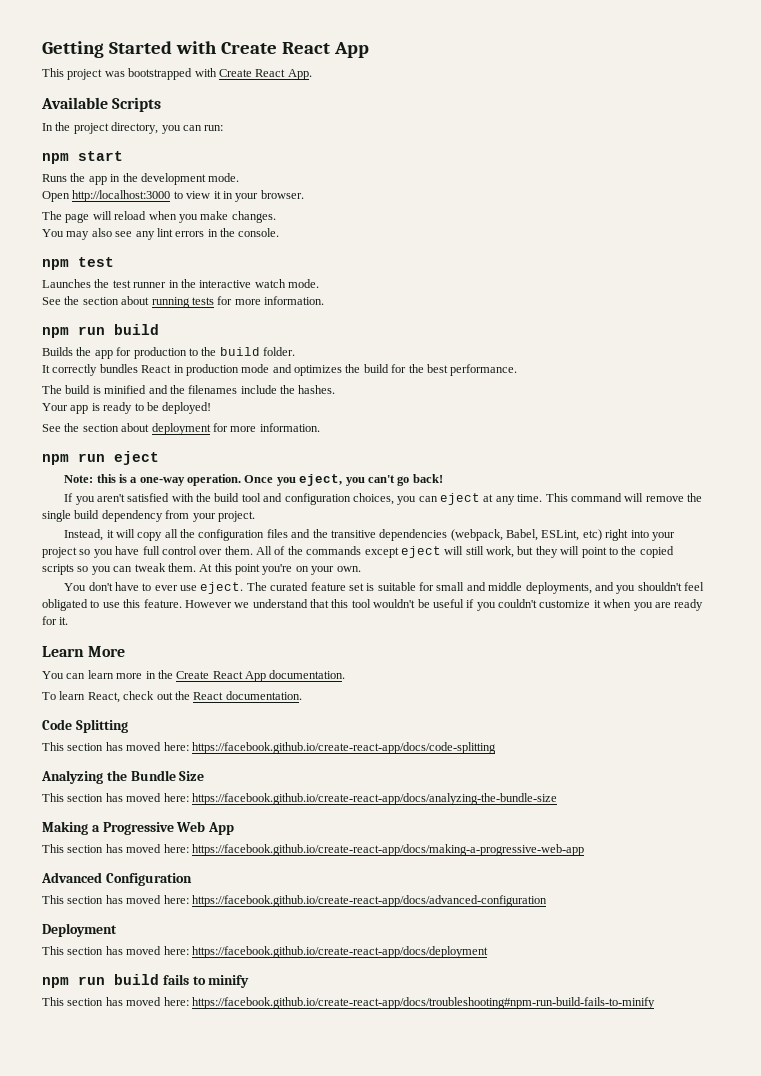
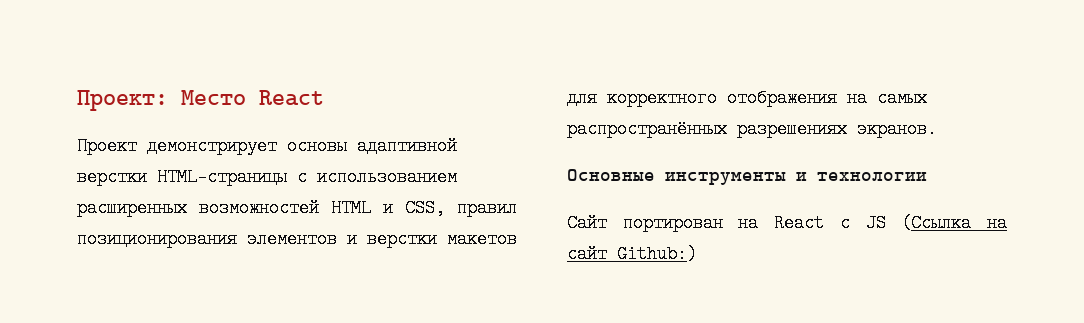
[42,41,369,58] [42,68,312,80] [41,97,162,112] [42,122,224,134] [42,151,123,164] [42,173,240,185] [42,190,304,202] [42,211,276,223] [42,228,280,240] [42,257,114,270] [42,279,319,288] [42,296,324,308] [42,324,159,338] [42,347,295,359] [42,364,518,376] [42,385,336,394] [42,402,212,414] [42,423,320,435] [42,451,159,465] [64,474,443,486] [64,493,703,505] [42,510,255,522] [64,529,675,541] [42,546,674,558] [42,563,361,575] [64,582,705,594] [42,599,704,611] [42,616,69,625] [42,646,126,657] [42,670,346,682] [42,691,302,703] [42,719,128,733] [42,742,496,754] [41,770,205,784] [42,793,557,805] [42,821,235,835] [42,844,584,856] [41,872,192,886] [42,895,547,907] [42,923,117,937] [42,946,488,958] [42,974,250,988] [42,997,655,1009] Getting Started with Create React App // This project was bootstrapped with Create React App. // Available Scripts // In the project directory, you can run: // npm start // Runs the app in the development mode. // Open http://localhost:3000 to view it in your browser. // The page will reload when you make changes. // You may also see any lint errors in the console. // npm test // Launches the test runner in the interactive watch mode. // See the section about running tests for more information. // npm run build // Builds the app for production to the build folder. // It correctly bundles React in production mode and optimizes the build for the best performance. // The build is minified and the filenames include the hashes. // Your app is ready to be deployed! // See the section about deployment for more information. // npm run eject // Note: this is a one-way operation. Once you eject, you can't go back! // If you aren't satisfied with the build tool and configuration choices, you can eject at any time. This command will remove the single build dependency from your project. // Instead, it will copy all the configuration files and the transitive dependencies (webpack, Babel, ESLint, etc) right into your project so you have full control over them. All of the commands except eject will still work, but they will point to the copied scripts so you can tweak them. At this point you're on your own. // You don't have to ever use eject. The curated feature set is suitable for small and middle deployments, and you shouldn't feel obligated to use this feature. However we understand that this tool wouldn't be useful if you couldn't customize it when you are ready for it. // Learn More // You can learn more in the Create React App documentation. // To learn React, check out the React documentation. // Code Splitting // This section has moved here: https://facebook.github.io/create-react-app/docs/code-splitting // Analyzing the Bundle Size // This section has moved here: https://facebook.github.io/create-react-app/docs/analyzing-the-bundle-size // Making a Progressive Web App // This section has moved here: https://facebook.github.io/create-react-app/docs/making-a-progressive-web-app // Advanced Configuration // This section has moved here: https://facebook.github.io/create-react-app/docs/advanced-configuration // Deployment // This section has moved here: https://facebook.github.io/create-react-app/docs/deployment // npm run build fails to minify // This section has moved here: https://facebook.github.io/create-react-app/docs/troubleshooting#npm-run-build-fails-to-minify -> [77,90,324,111] [77,138,457,155] [77,168,457,186] [77,199,517,217] [77,231,517,248] [567,90,927,107] [567,120,937,138] [567,169,927,185] [567,214,1007,232] [567,245,697,263] Проект: Место React // Проект демонстрирует основы адаптивной верстки HTML-страницы с использованием расширенных возможностей HTML и CSS, правил позиционирования элементов и верстки макетов для корректного отображения на самых распространённых разрешениях экранов. // Основные инструменты и технологии // Сайт портирован на React с JS (Ссылка на сайт Github:)

